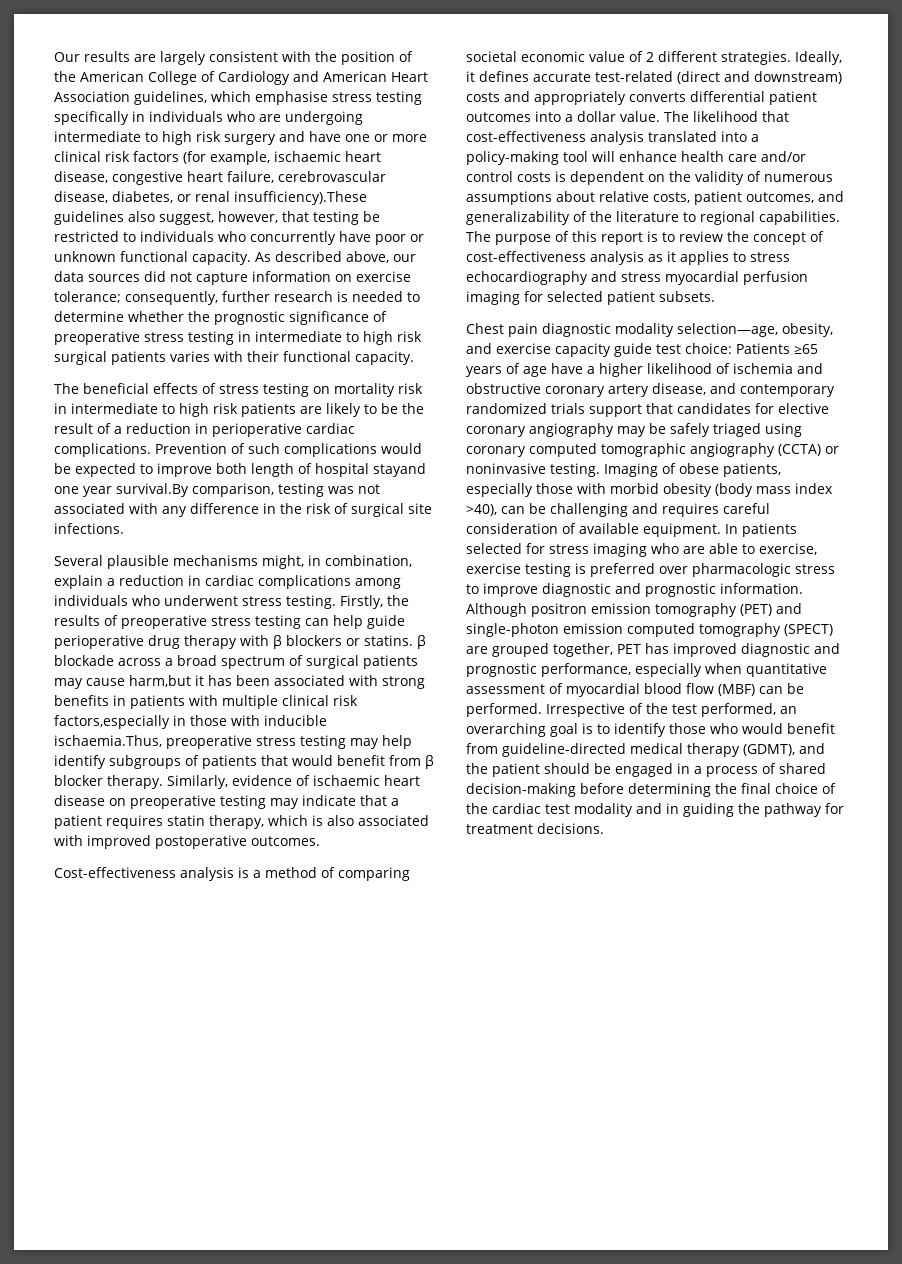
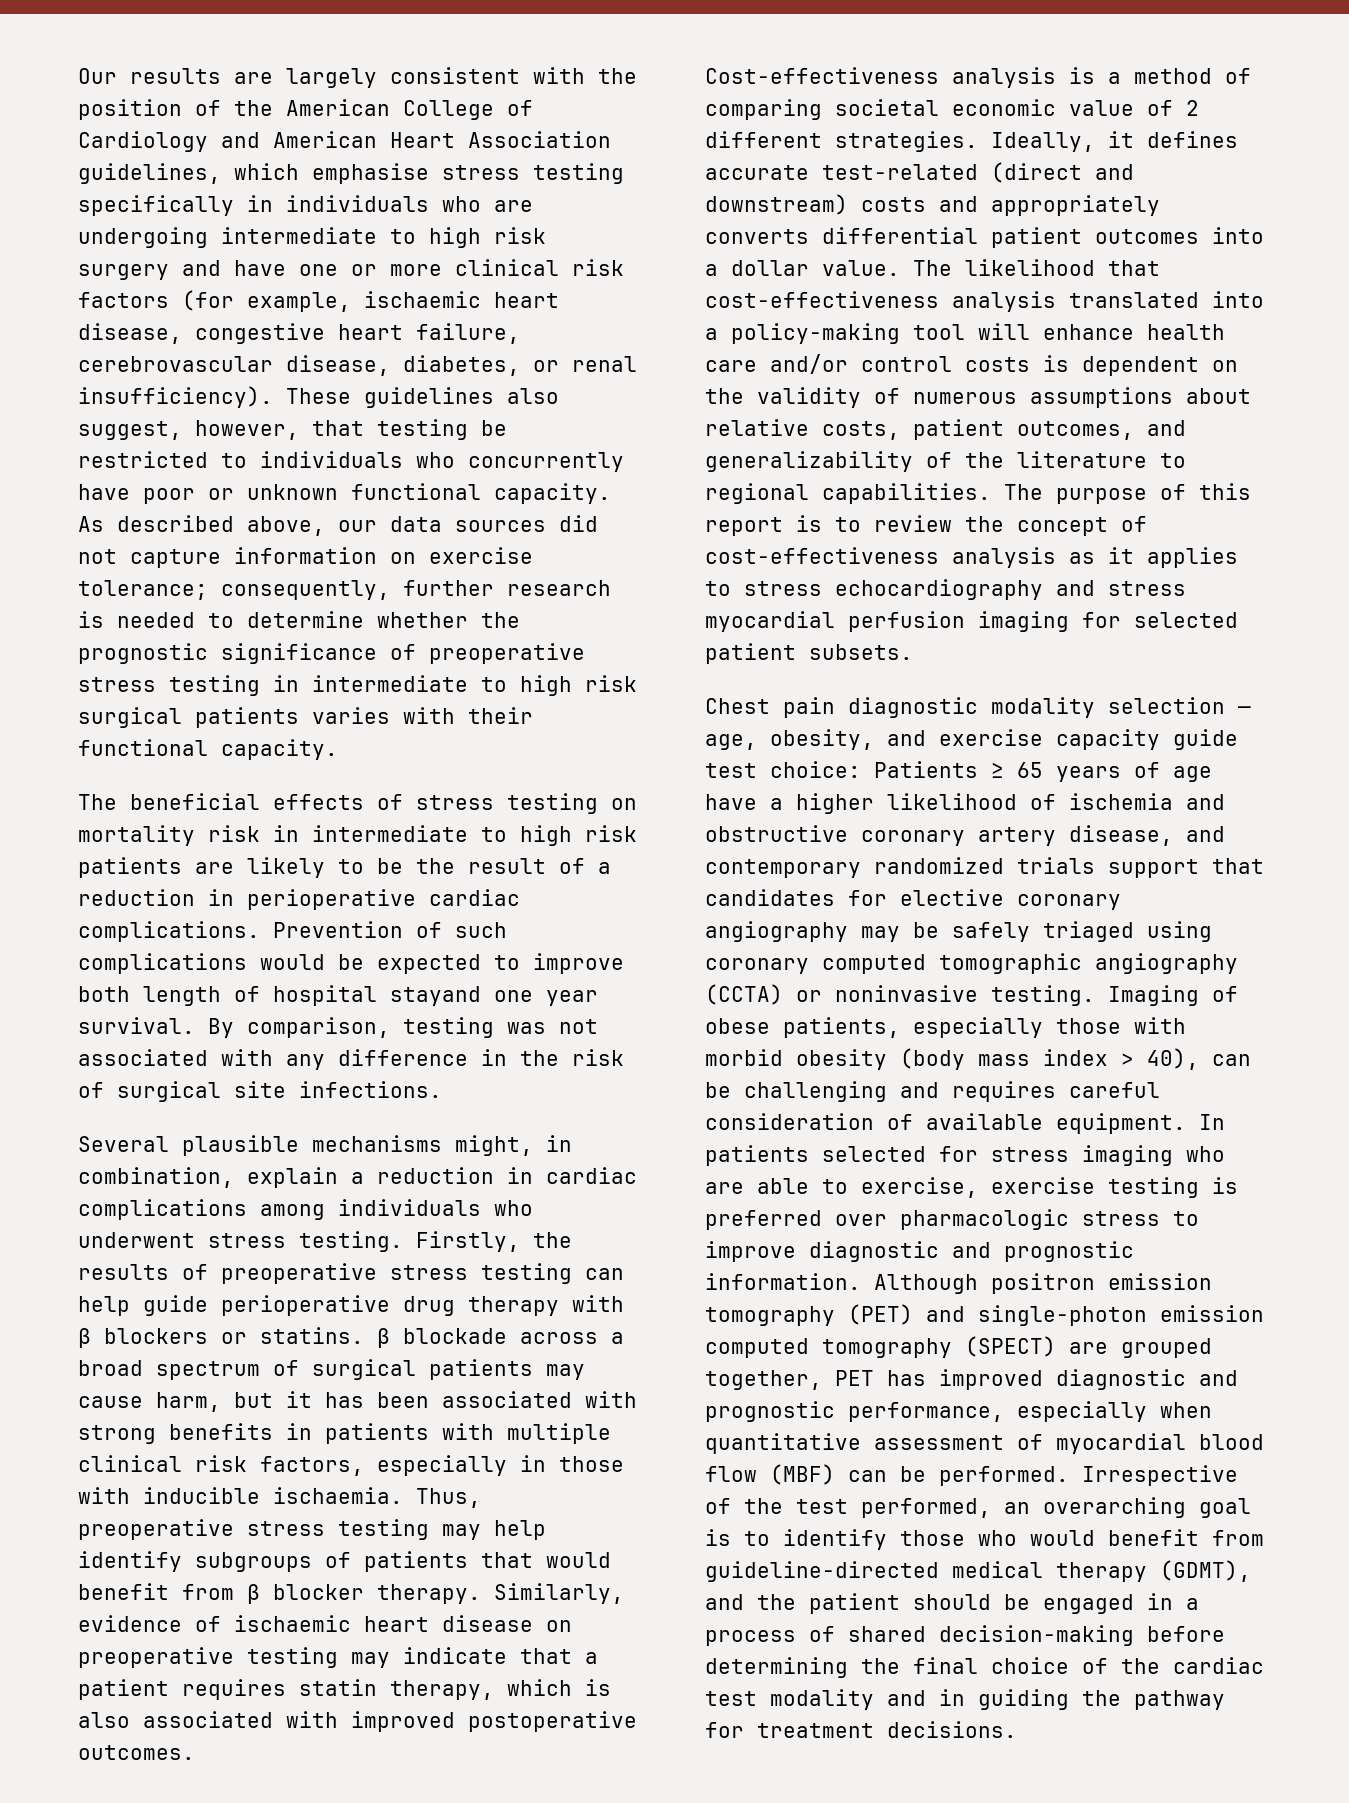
[234,191,367,205] insufficiency).These -> [78,386,351,408] insufficiency). These
[116,483,189,497] survival.By -> [78,1017,234,1038] survival. By
[129,675,191,687] harm,but -> [156,1392,273,1412] harm, but
[54,715,170,729] factors,especially -> [260,1455,507,1476] factors, especially
[54,735,162,747] ischaemia.Thus, -> [273,1487,481,1508] ischaemia. Thus,
[677,323,778,337] selection—age, -> [1108,697,1251,714] [705,734,757,750] selection — age,
[794,344,818,354] ≥65 -> [991,762,1043,778] ≥ 65
[466,504,497,516] >40), -> [1121,1048,1199,1070] > 40),

